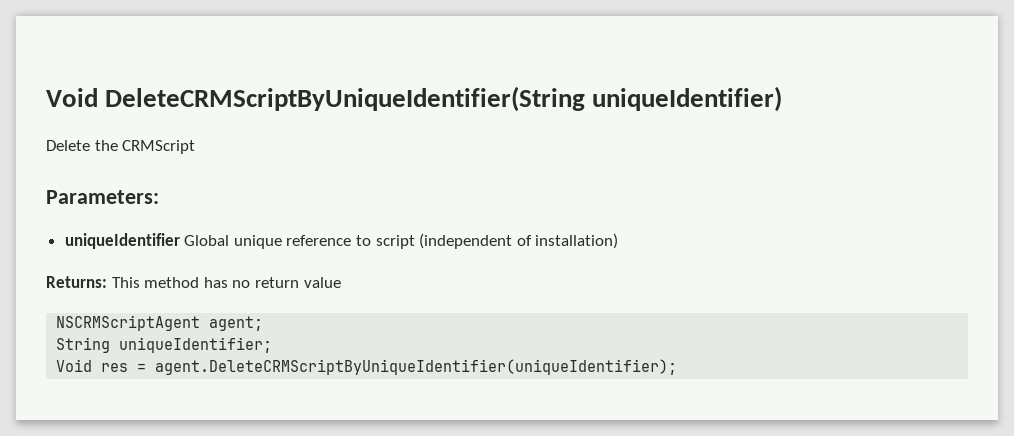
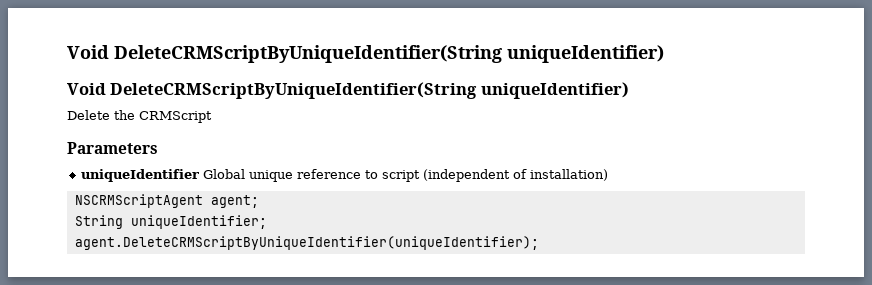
[46,86,783,112] Void DeleteCRMScriptByUniqueIdentifier(String uniqueIdentifier) -> [67,45,664,63] [67,82,629,99] Void DeleteCRMScriptByUniqueIdentifier(String uniqueIdentifier) // Void DeleteCRMScriptByUniqueIdentifier(String uniqueIdentifier)
[46,190,159,204] Parameters: -> [67,142,158,154] Parameters
[46,276,341,288] // Returns: This method has no return value -> (609, 175) none
[56,359,147,372] Void res = -> (267, 222) none

